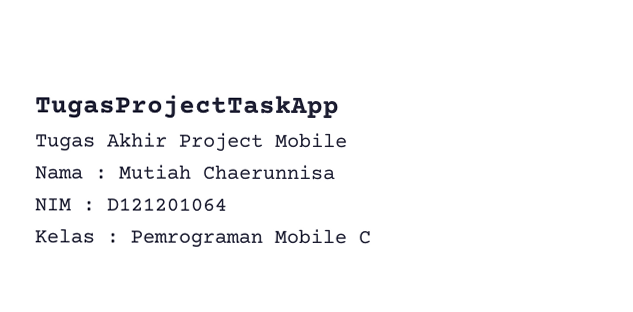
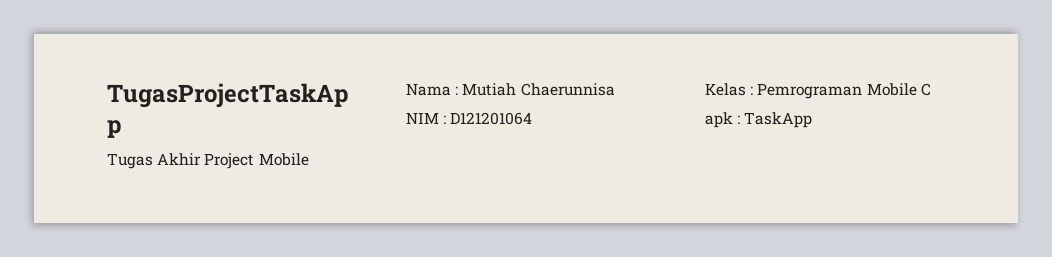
(371, 237) none -> [705,112,813,128] // apk : TaskApp

